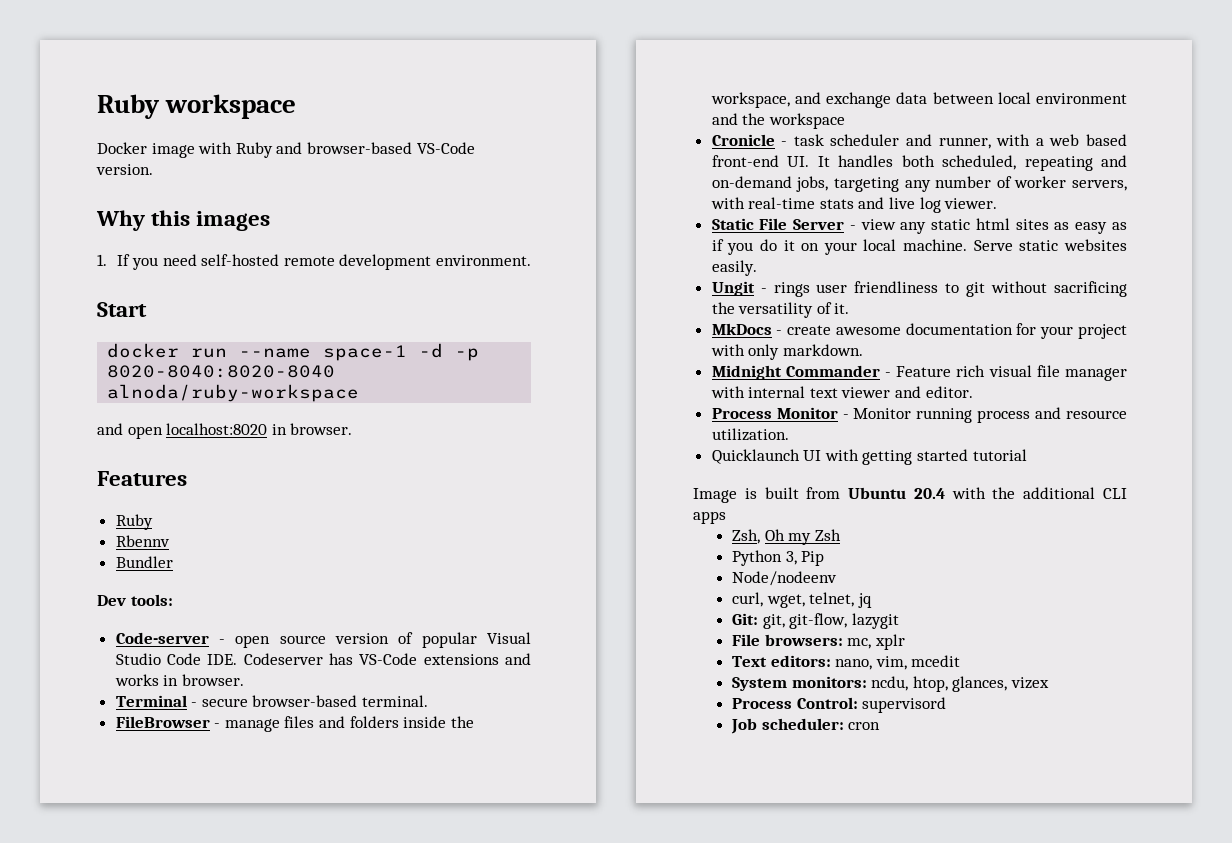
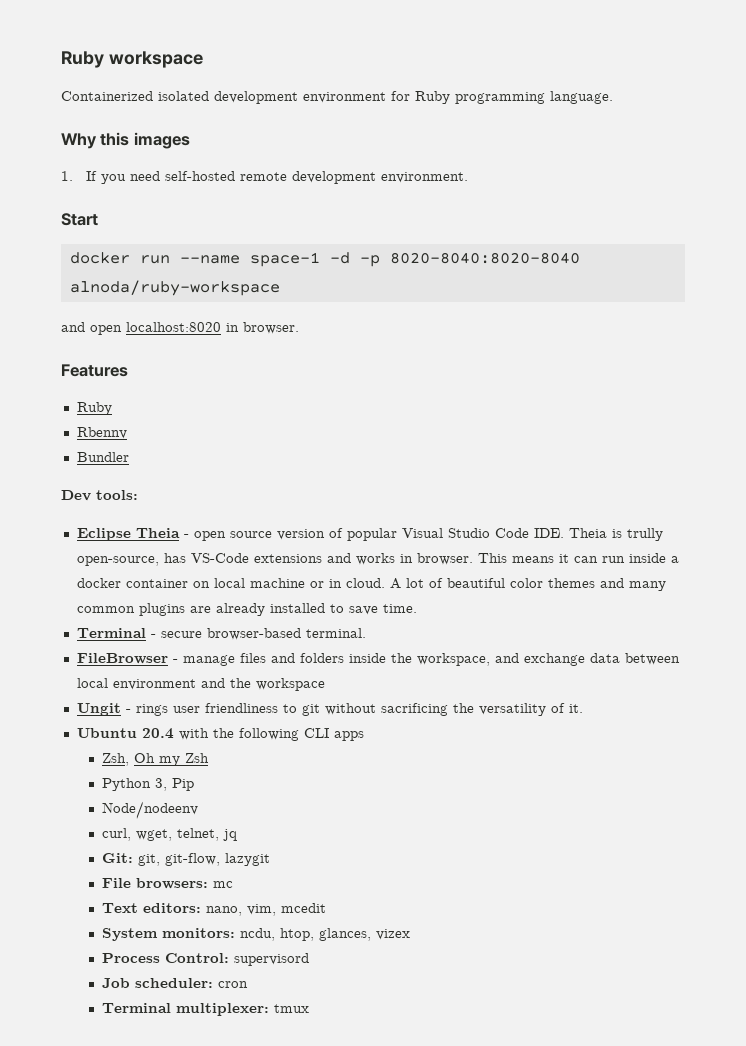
[97,142,475,158] [96,164,153,175] Docker image with Ruby and browser-based VS-Code version. -> [61,91,613,104] Containerized isolated development environment for Ruby programming language.
[115,632,209,644] Code-server -> [76,528,180,541] Eclipse Theia
[243,653,323,665] Codeserver -> [568,528,663,541] [76,556,159,566] Theia is trully open-source,
(244, 680) none -> [477,553,679,563] [76,578,666,591] [76,603,417,616] This means it can run inside a docker container on local machine or in cloud. A lot of beautiful color themes and many common plugins are already installed to save time.
[711,134,1127,149] [711,155,1127,171] [711,176,1127,192] [710,197,998,213] [711,218,1127,234] [711,239,1127,255] [711,260,757,276] // Cronicle - task scheduler and runner, with a web based front-end UI. It handles both scheduled, repeating and on-demand jobs, targeting any number of worker servers, with real-time stats and live log viewer. // Static File Server - view any static html sites as easy as if you do it on your local machine. Serve static websites easily. -> (325, 684) none
[711,323,1127,339] [710,344,863,360] [711,365,1127,381] [710,386,973,398] [711,407,1127,423] [711,428,789,441] [711,449,1027,465] [693,487,841,503] MkDocs - create awesome documentation for your project with only markdown. // Midnight Commander - Feature rich visual file manager with internal text viewer and editor. // Process Monitor - Monitor running process and resource utilization. // Quicklaunch UI with getting started tutorial // Image is built from -> (583, 708) none
[1023,487,1096,499] additional -> [238,728,299,741] following
[847,634,905,650] mc, xplr -> [212,881,233,888] mc
(881, 726) none -> [101,1003,309,1016] // Terminal multiplexer: tmux

